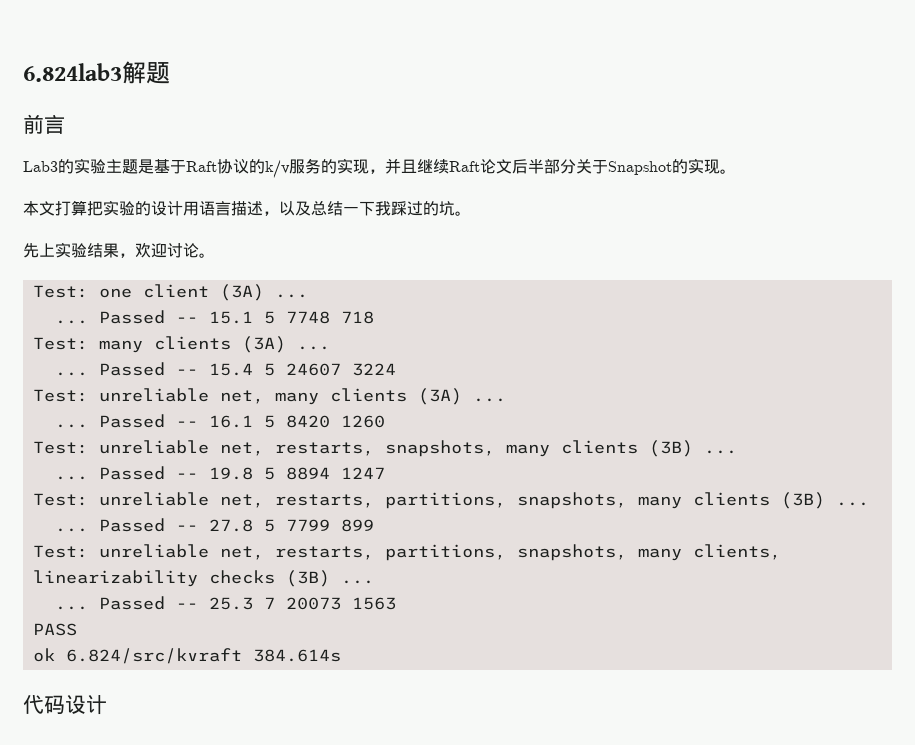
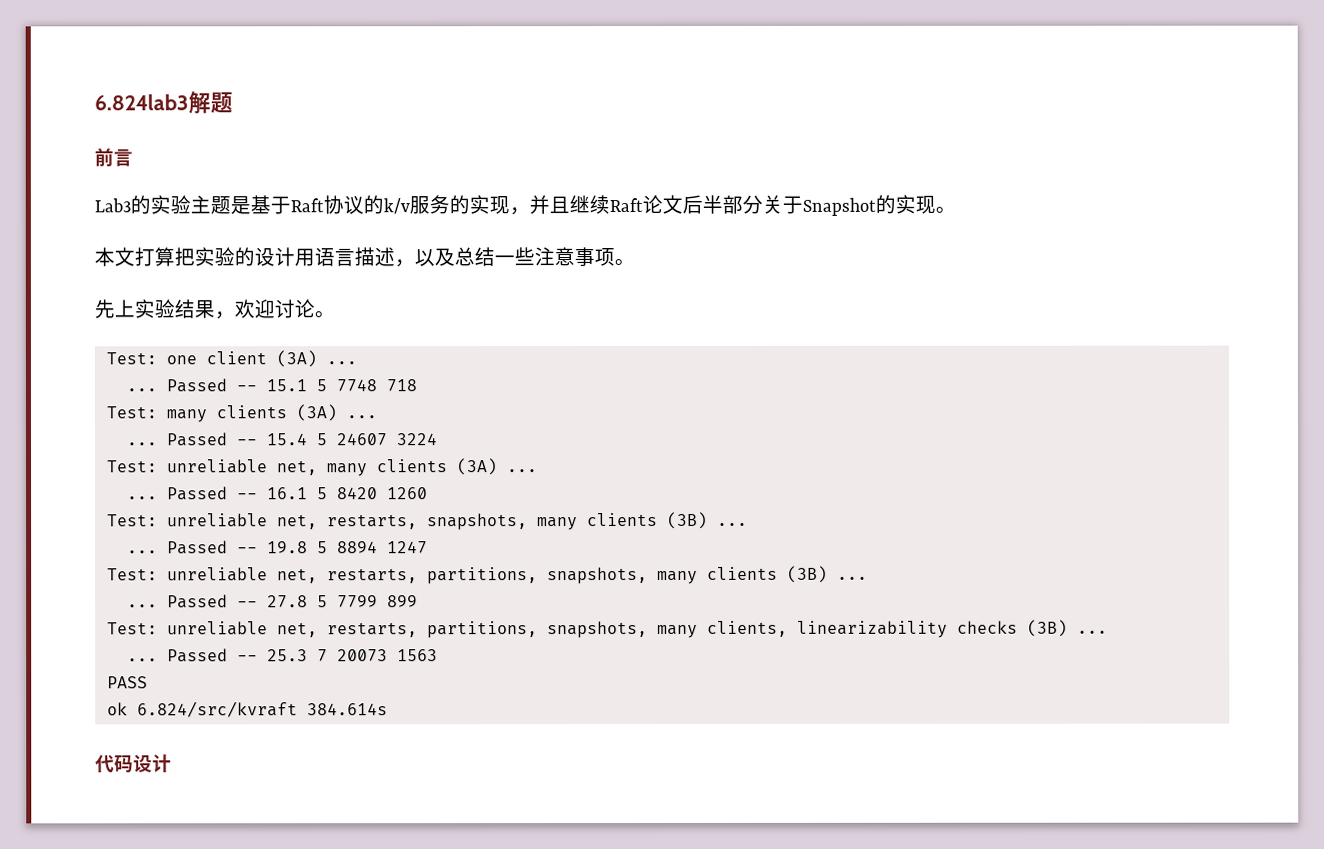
[359,201,455,216] 下我踩过的坑 -> [514,247,615,267] 些注意事项

